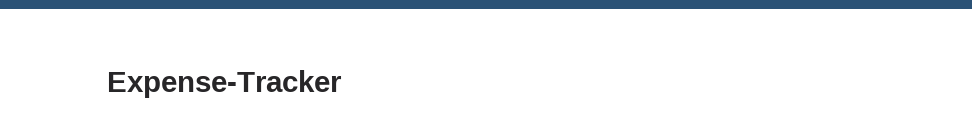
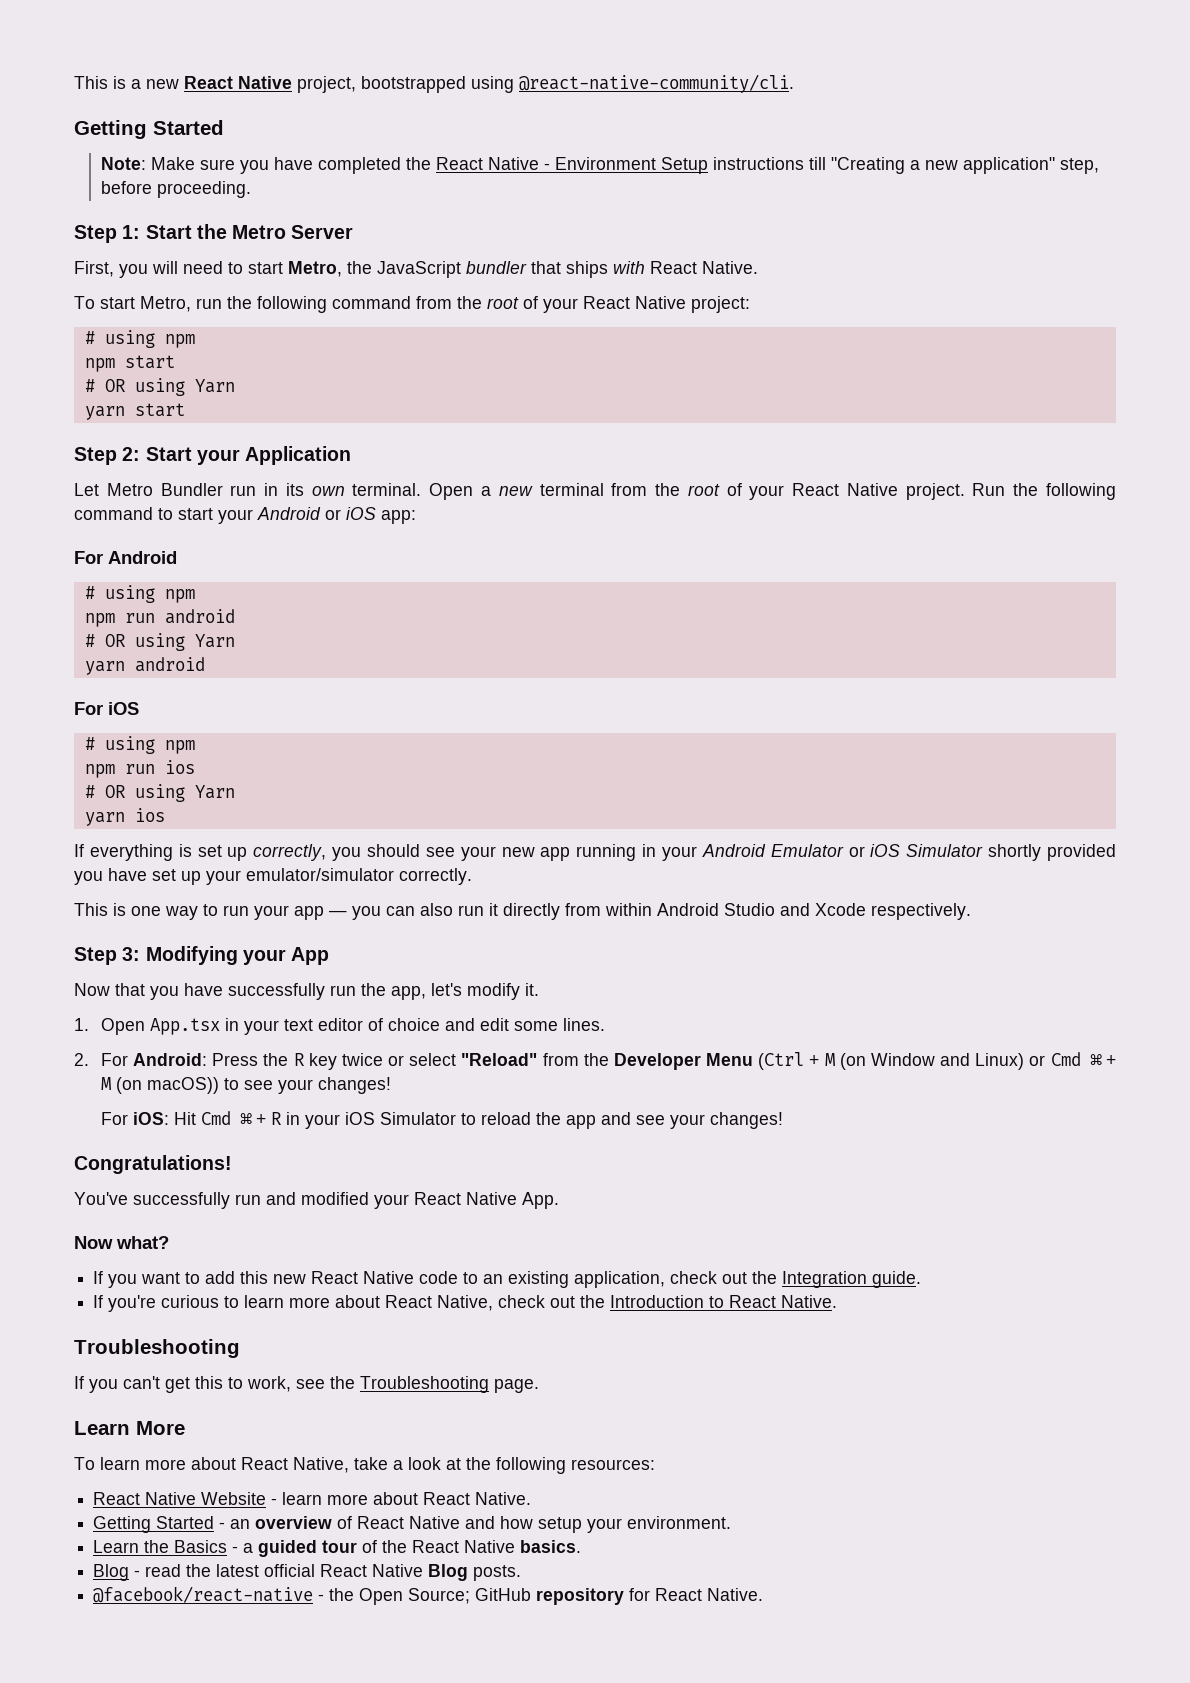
[107,70,342,98] Expense-Tracker -> [74,74,794,93] [74,120,224,139] [100,157,1099,174] [100,181,251,198] [74,224,354,243] [74,261,758,278] [74,296,750,313] [84,330,195,348] [84,355,175,372] [84,378,235,396] [84,403,185,420] [74,446,352,465] [74,483,1116,500] [74,507,416,524] [74,551,177,564] [84,585,195,603] [84,609,235,627] [84,633,235,651] [84,657,205,675] [74,702,139,715] [84,736,195,754] [84,760,195,778] [84,784,235,802] [84,808,165,826] [74,844,1117,861] [74,868,472,885] [74,903,971,920] [74,946,330,965] [74,983,539,1000] [74,1018,605,1035] [74,1052,1117,1070] [100,1077,391,1094] [100,1111,783,1129] [74,1155,232,1174] [74,1192,559,1209] [74,1236,169,1249] [93,1271,922,1288] [93,1295,838,1312] [74,1339,240,1358] [74,1376,539,1393] [74,1421,185,1435] [74,1457,655,1474] [93,1492,532,1505] [93,1516,732,1533] [93,1540,582,1557] [93,1564,522,1581] [93,1586,764,1605] This is a new React Native project, bootstrapped using @react-native-community/cli. // Getting Started // Note: Make sure you have completed the React Native - Environment Setup instructions till "Creating a new application" step, before proceeding. // Step 1: Start the Metro Server // First, you will need to start Metro, the JavaScript bundler that ships with React Native. // To start Metro, run the following command from the root of your React Native project: // # using npm // npm start // # OR using Yarn // yarn start // Step 2: Start your Application // Let Metro Bundler run in its own terminal. Open a new terminal from the root of your React Native project. Run the following command to start your Android or iOS app: // For Android // # using npm // npm run android // # OR using Yarn // yarn android // For iOS // # using npm // npm run ios // # OR using Yarn // yarn ios // If everything is set up correctly, you should see your new app running in your Android Emulator or iOS Simulator shortly provided you have set up your emulator/simulator correctly. // This is one way to run your app — you can also run it directly from within Android Studio and Xcode respectively. // Step 3: Modifying your App // Now that you have successfully run the app, let's modify it. // 1. Open App.tsx in your text editor of choice and edit some lines. // 2. For Android: Press the R key twice or select "Reload" from the Developer Menu (Ctrl + M (on Window and Linux) or Cmd ⌘ + M (on macOS)) to see your changes! // For iOS: Hit Cmd ⌘ + R in your iOS Simulator to reload the app and see your changes! // Congratulations! // You've successfully run and modified your React Native App. // Now what? // If you want to add this new React Native code to an existing application, check out the Integration guide. // If you're curious to learn more about React Native, check out the Introduction to React Native. // Troubleshooting // If you can't get this to work, see the Troubleshooting page. // Learn More // To learn more about React Native, take a look at the following resources: // React Native Website - learn more about React Native. // Getting Started - an overview of React Native and how setup your environment. // Learn the Basics - a guided tour of the React Native basics. // Blog - read the latest official React Native Blog posts. // @facebook/react-native - the Open Source; GitHub repository for React Native.

